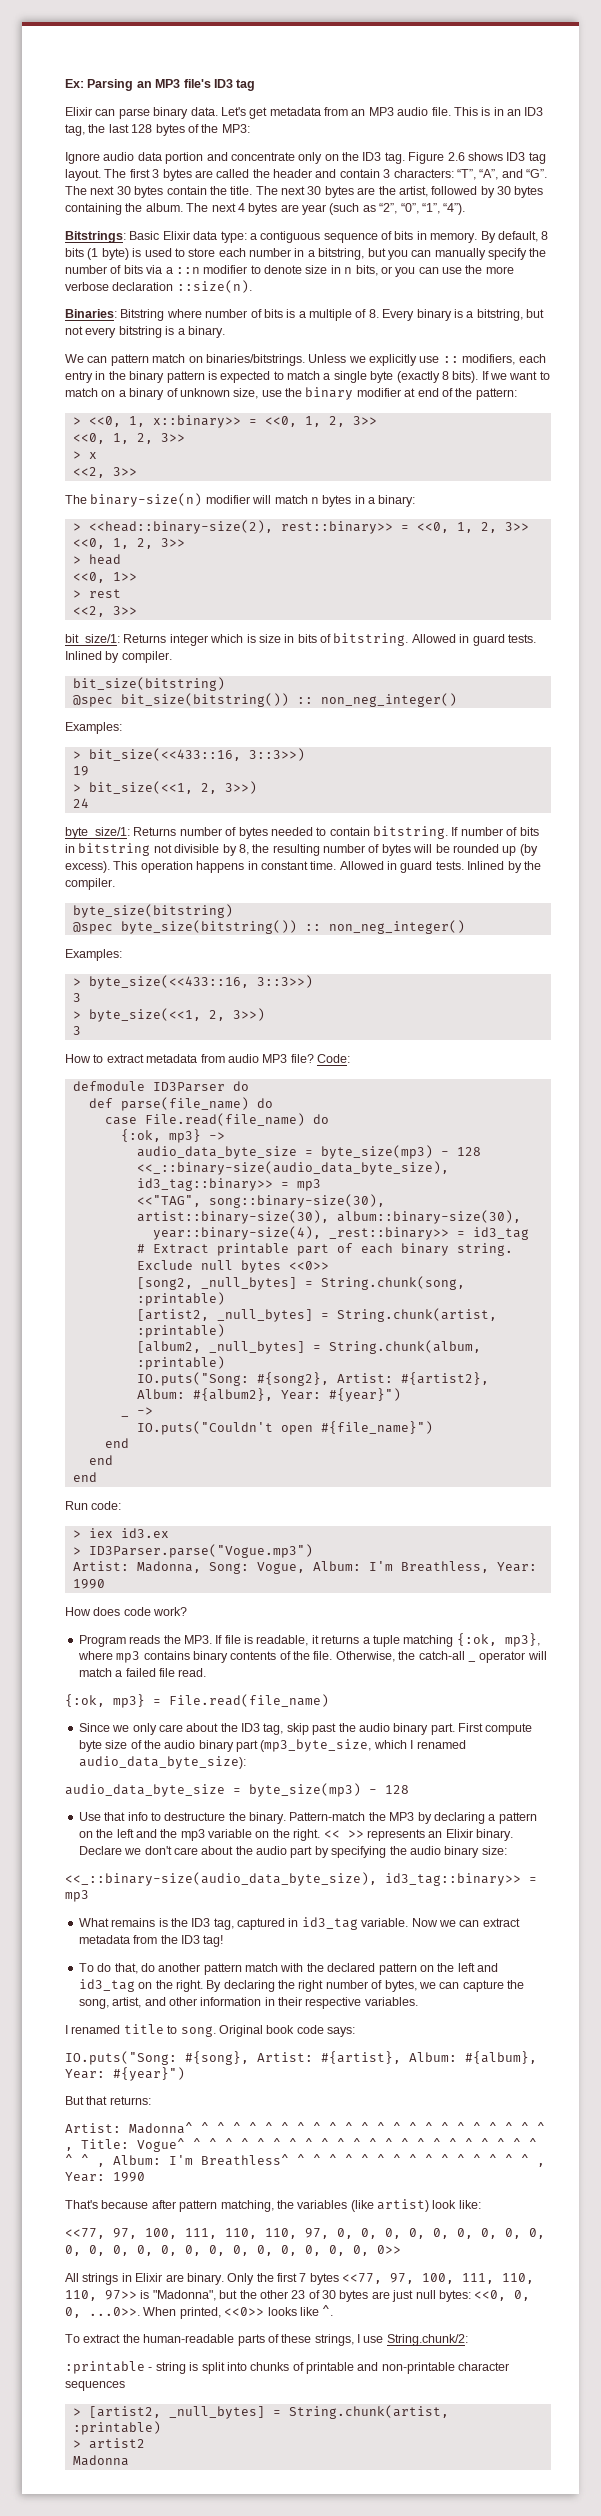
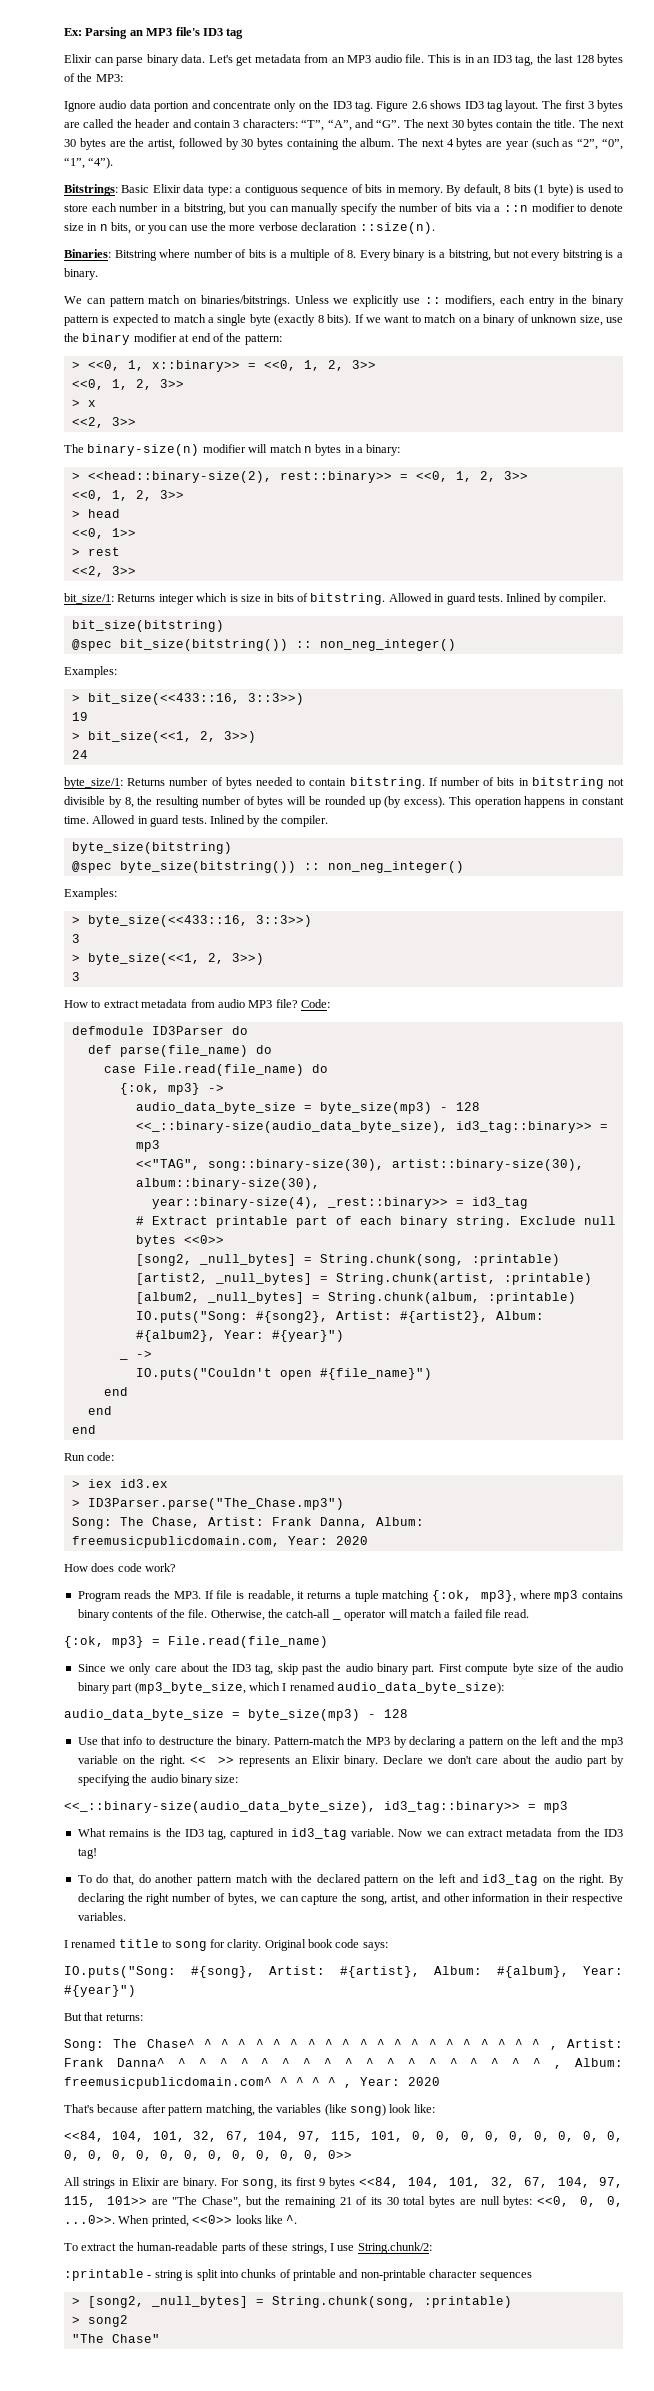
[88,1544,313,1558] [72,1561,537,1574] [72,1579,105,1589] ID3Parser.parse("Vogue.mp3") // Artist: Madonna, Song: Vogue, Album: I'm Breathless, Year: 1990 -> [87,1498,344,1510] [71,1517,424,1529] [71,1536,368,1548] ID3Parser.parse("The_Chase.mp3") // Song: The Chase, Artist: Frank Danna, Album: freemusicpublicdomain.com, Year: 2020
[180,2026,216,2037] song. -> [174,1939,262,1951] song for clarity.
[65,2122,225,2134] Artist: Madonna^ ^ ^ -> [64,2039,195,2051] Song: The Chase^
[81,2138,281,2152] Title: Vogue^ ^ ^ ^ ^ ^ ^ -> [567,2039,624,2048] [64,2058,165,2067] Artist: Frank Danna^
[169,2154,465,2166] I'm Breathless^ ^ ^ ^ ^ ^ ^ ^ ^ ^ ^ ^ -> [64,2077,272,2089] freemusicpublicdomain.com^
[113,2172,145,2182] 1990 -> [408,2077,440,2086] 2020
[377,2199,429,2212] artist) -> [350,2104,386,2116] song)
[65,2228,377,2239] <<77, 97, 100, 111, 110, 110, 97, 0, 0, -> [64,2131,404,2142] <<84, 104, 101, 32, 67, 104, 97, 115, 101,
[227,2273,535,2285] [65,2290,414,2302] Only the first 7 bytes <<77, 97, 100, 111, 110, 110, 97>> is "Madonna", but the other 23 of 30 bytes are just -> [220,2177,624,2189] [64,2196,476,2208] For song, its first 9 bytes <<84, 104, 101, 32, 67, 104, 97, 115, 101>> are "The Chase", but the remaining 21 of its 30 total bytes are
[88,2405,449,2419] [artist2, _null_bytes] = String.chunk(artist, -> [87,2296,416,2308] [song2, _null_bytes] = String.chunk(song,
[88,2438,145,2449] [72,2455,129,2466] artist2 // Madonna -> [87,2315,128,2327] [71,2334,160,2343] song2 // "The Chase"

